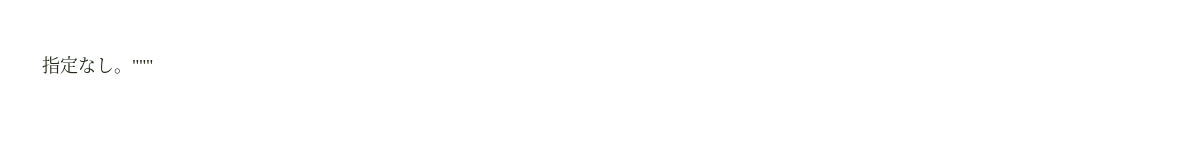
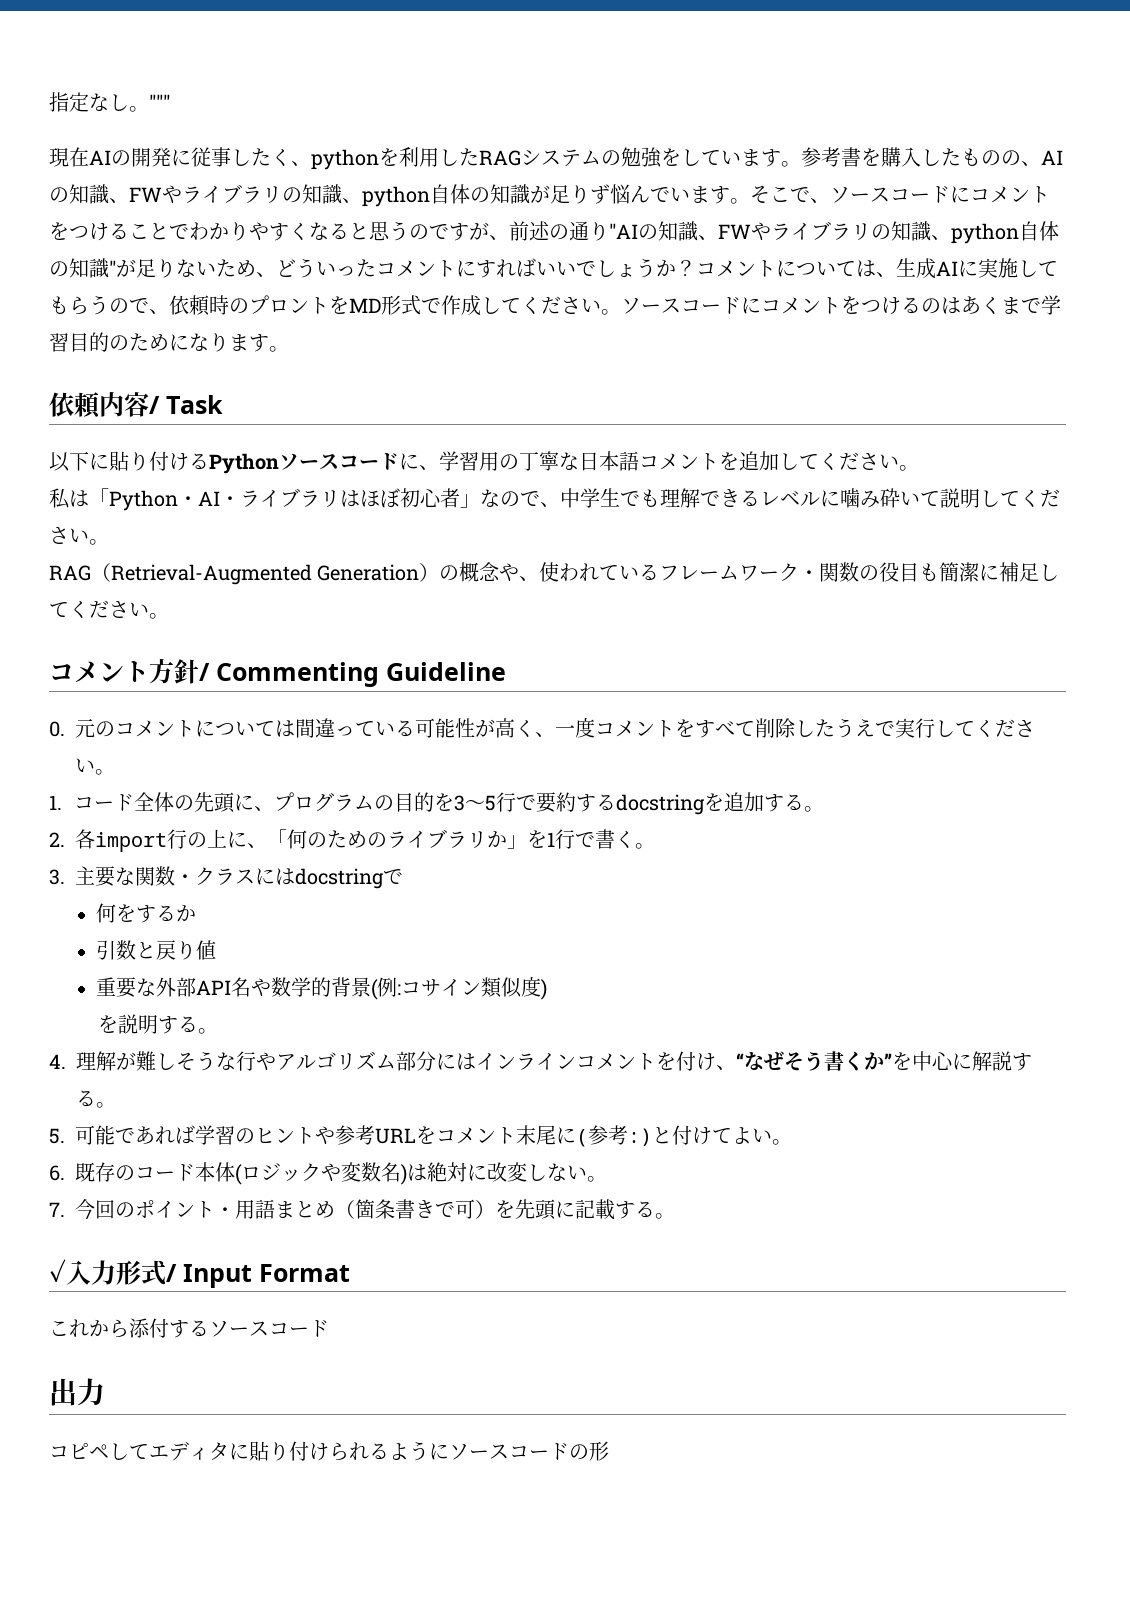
(153, 66) none -> [49,147,1063,170] [49,184,1050,207] [49,221,1059,244] [49,258,1058,279] [49,295,1061,316] [49,332,289,352] [49,392,223,418] [49,451,919,474] [49,488,1060,511] [49,527,109,545] [49,562,1060,585] [49,600,169,619] [49,659,506,687] [49,717,1035,738] [75,758,115,775] [49,792,824,815] [49,829,655,852] [49,866,403,889] [95,903,196,923] [95,940,216,960] [95,976,547,1000] [98,1014,219,1034] [49,1051,1032,1071] [76,1090,116,1108] [49,1125,792,1147] [49,1162,607,1185] [49,1199,675,1220] [49,1259,350,1288] [49,1318,329,1338] [49,1378,105,1406] [49,1441,609,1461] // 現在AIの開発に従事したく、pythonを利用したRAGシステムの勉強をしています。参考書を購入したものの、AIの知識、FWやライブラリの知識、python自体の知識が足りず悩んでいます。そこで、ソースコードにコメントをつけることでわかりやすくなると思うのですが、前述の通り"AIの知識、FWやライブラリの知識、python自体の知識"が足りないため、どういったコメントにすればいいでしょうか？コメントについては、生成AIに実施してもらうので、依頼時のプロントをMD形式で作成してください。ソースコードにコメントをつけるのはあくまで学習目的のためになります。 // 依頼内容/ Task // 以下に貼り付けるPythonソースコードに、学習用の丁寧な日本語コメントを追加してください。 // 私は「Python・AI・ライブラリはほぼ初心者」なので、中学生でも理解できるレベルに噛み砕いて説明してください。 // RAG（Retrieval-Augmented Generation）の概念や、使われているフレームワーク・関数の役目も簡潔に補足してください。 // コメント方針/ Commenting Guideline // 0.元のコメントについては間違っている可能性が高く、一度コメントをすべて削除したうえで実行してください。 // 1.コード全体の先頭に、プログラムの目的を3〜5行で要約するdocstringを追加する。 // 2.各import行の上に、「何のためのライブラリか」を1行で書く。 // 3.主要な関数・クラスにはdocstringで // 何をするか // 引数と戻り値 // 重要な外部API名や数学的背景(例:コサイン類似度) // を説明する。 // 4.理解が難しそうな行やアルゴリズム部分にはインラインコメントを付け、“なぜそう書くか”を中心に解説する。 // 5.可能であれば学習のヒントや参考URLをコメント末尾に(参考:)と付けてよい。 // 6.既存のコード本体(ロジックや変数名)は絶対に改変しない。 // 7.今回のポイント・用語まとめ（箇条書きで可）を先頭に記載する。 // ✓入力形式/ Input Format // これから添付するソースコード // 出力 // コピペしてエディタに貼り付けられるようにソースコードの形

